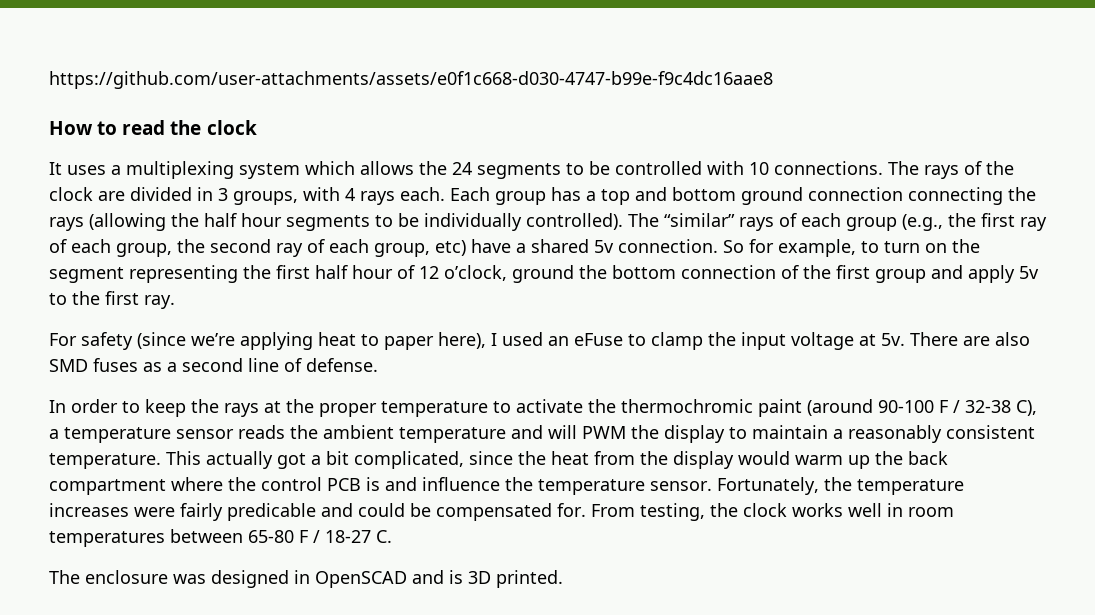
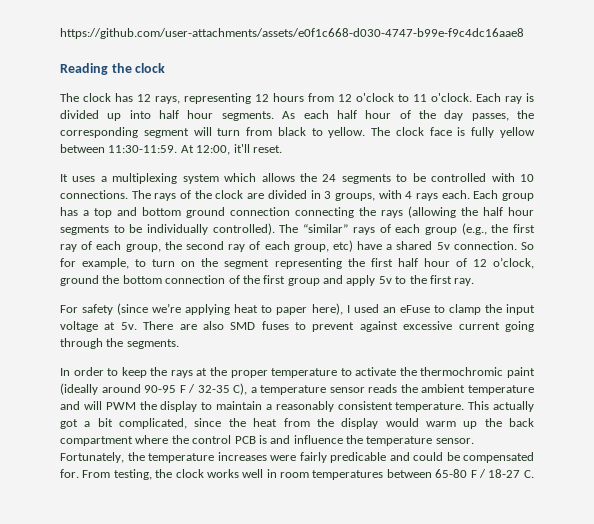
[49,120,257,135] How to read the clock -> [60,63,166,75] [60,93,534,104] [60,110,534,121] [60,127,535,138] [60,144,282,155] Reading the clock // The clock has 12 rays, representing 12 hours from 12 o'clock to 11 o'clock. Each ray is divided up into half hour segments. As each half hour of the day passes, the corresponding segment will turn from black to yellow. The clock face is fully yellow between 11:30-11:59. At 12:00, it'll reset.
[143,358,378,372] as a second line of defense. -> [295,321,534,332] [60,338,179,349] to prevent against excessive current going through the segments.
[807,399,1011,416] (around 90-100 F / 32-38 -> [60,383,230,395] (ideally around 90-95 F / 32-35
[49,570,563,588] // The enclosure was designed in OpenSCAD and is 3D printed. -> (534, 474) none

